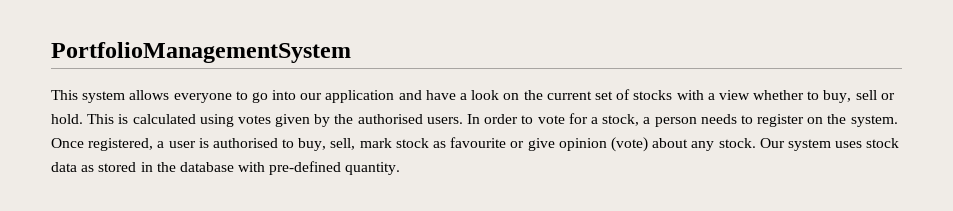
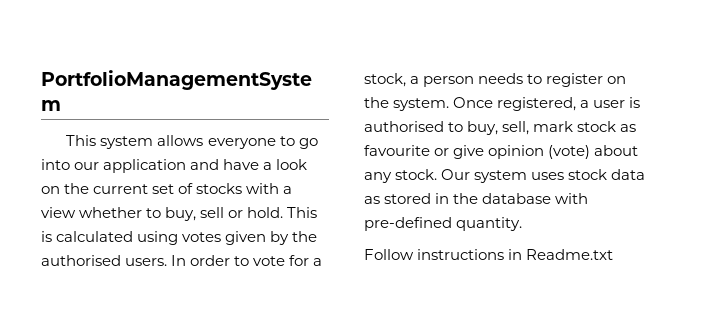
(401, 168) none -> [364,249,614,260] // Follow instructions in Readme.txt

